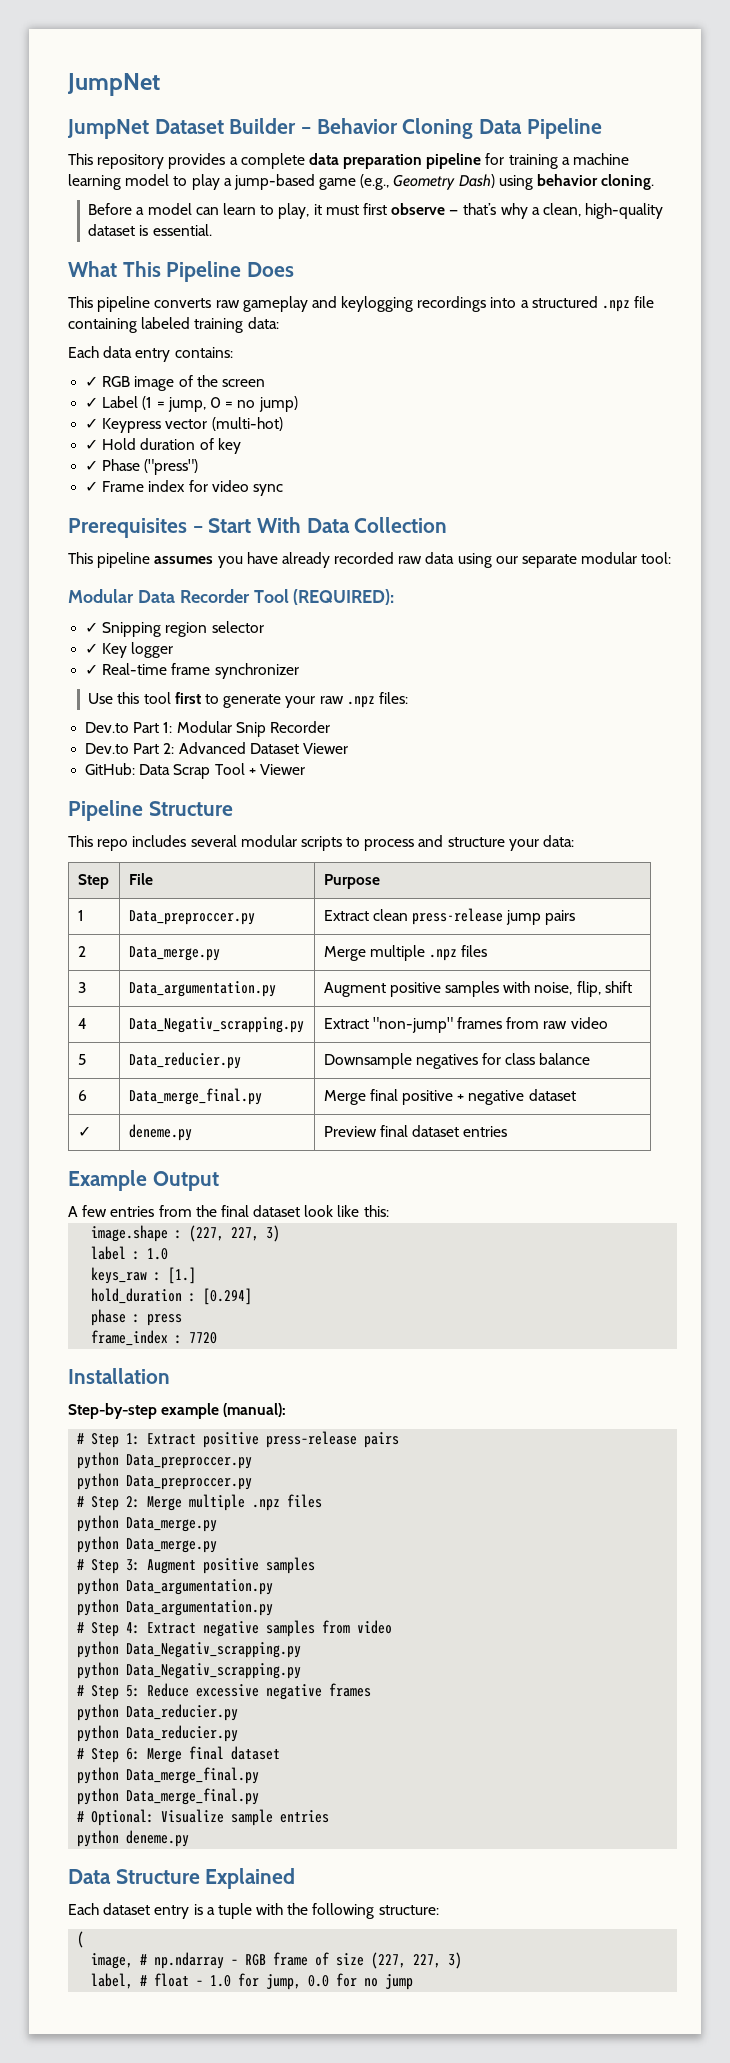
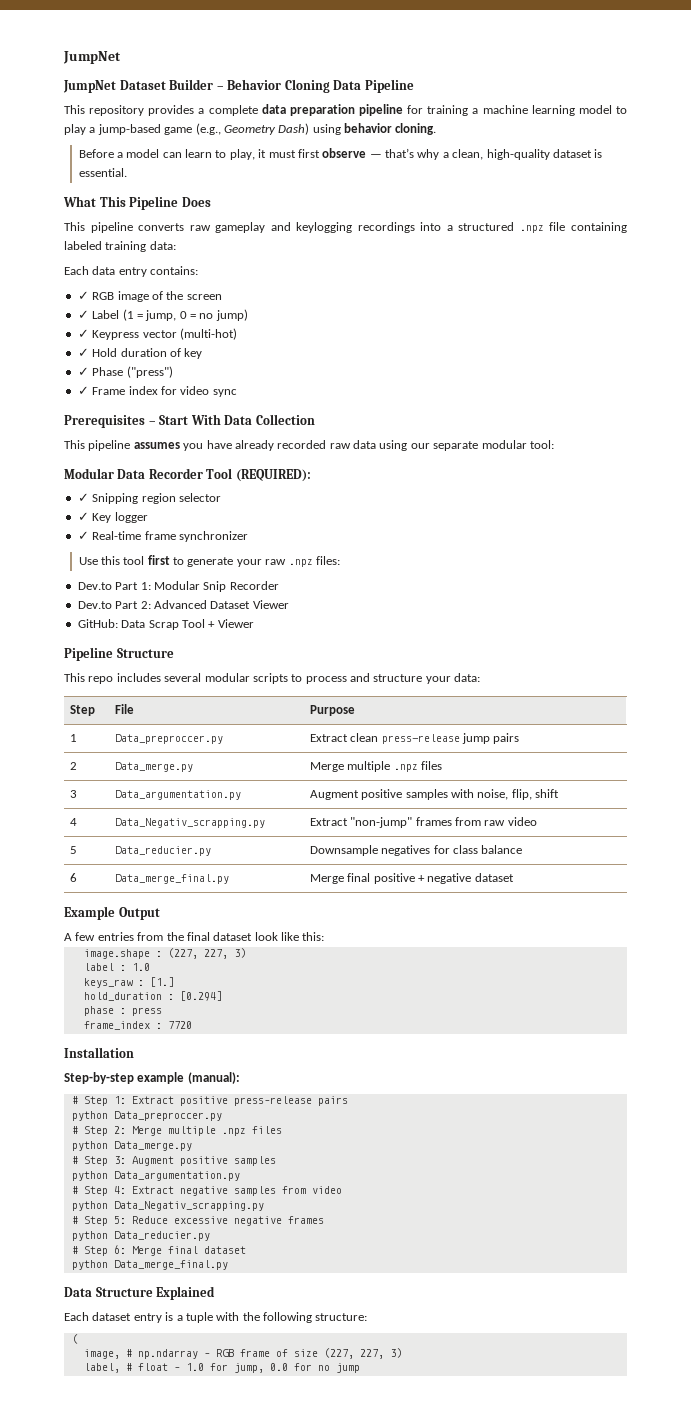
[77,1126,91,1137] [128,1124,192,1141] [323,1125,508,1137] // ✓ | deneme.py | Preview final dataset entries -> (514, 877) none
[77,1473,253,1490] // python Data_preproccer.py -> (222, 1116) none
[77,1536,218,1553] // python Data_merge.py -> (192, 1146) none
[77,1599,274,1616] // python Data_argumentation.py -> (240, 1176) none
[77,1662,302,1679] // python Data_Negativ_scrapping.py -> (264, 1206) none
[77,1725,239,1742] // python Data_reducier.py -> (210, 1236) none
[77,1788,260,1805] [77,1809,330,1826] [77,1830,190,1847] // python Data_merge_final.py // # Optional: Visualize sample entries // python deneme.py -> (228, 1265) none

